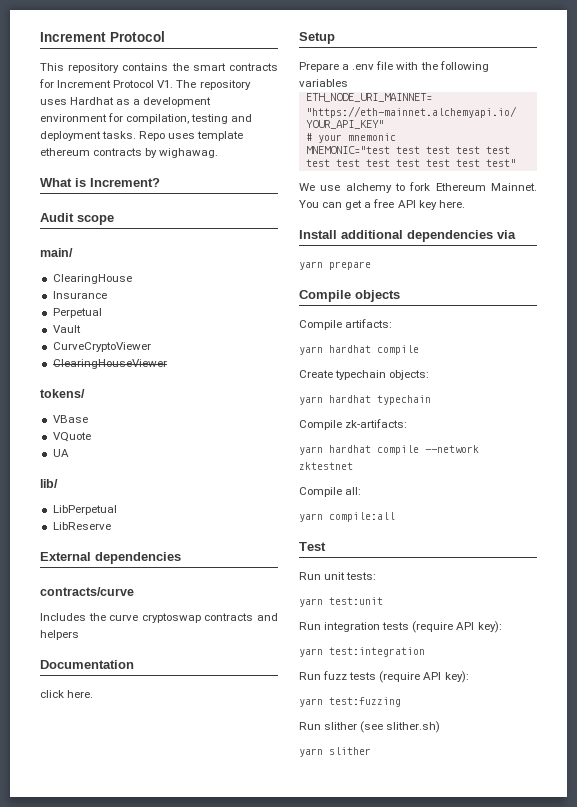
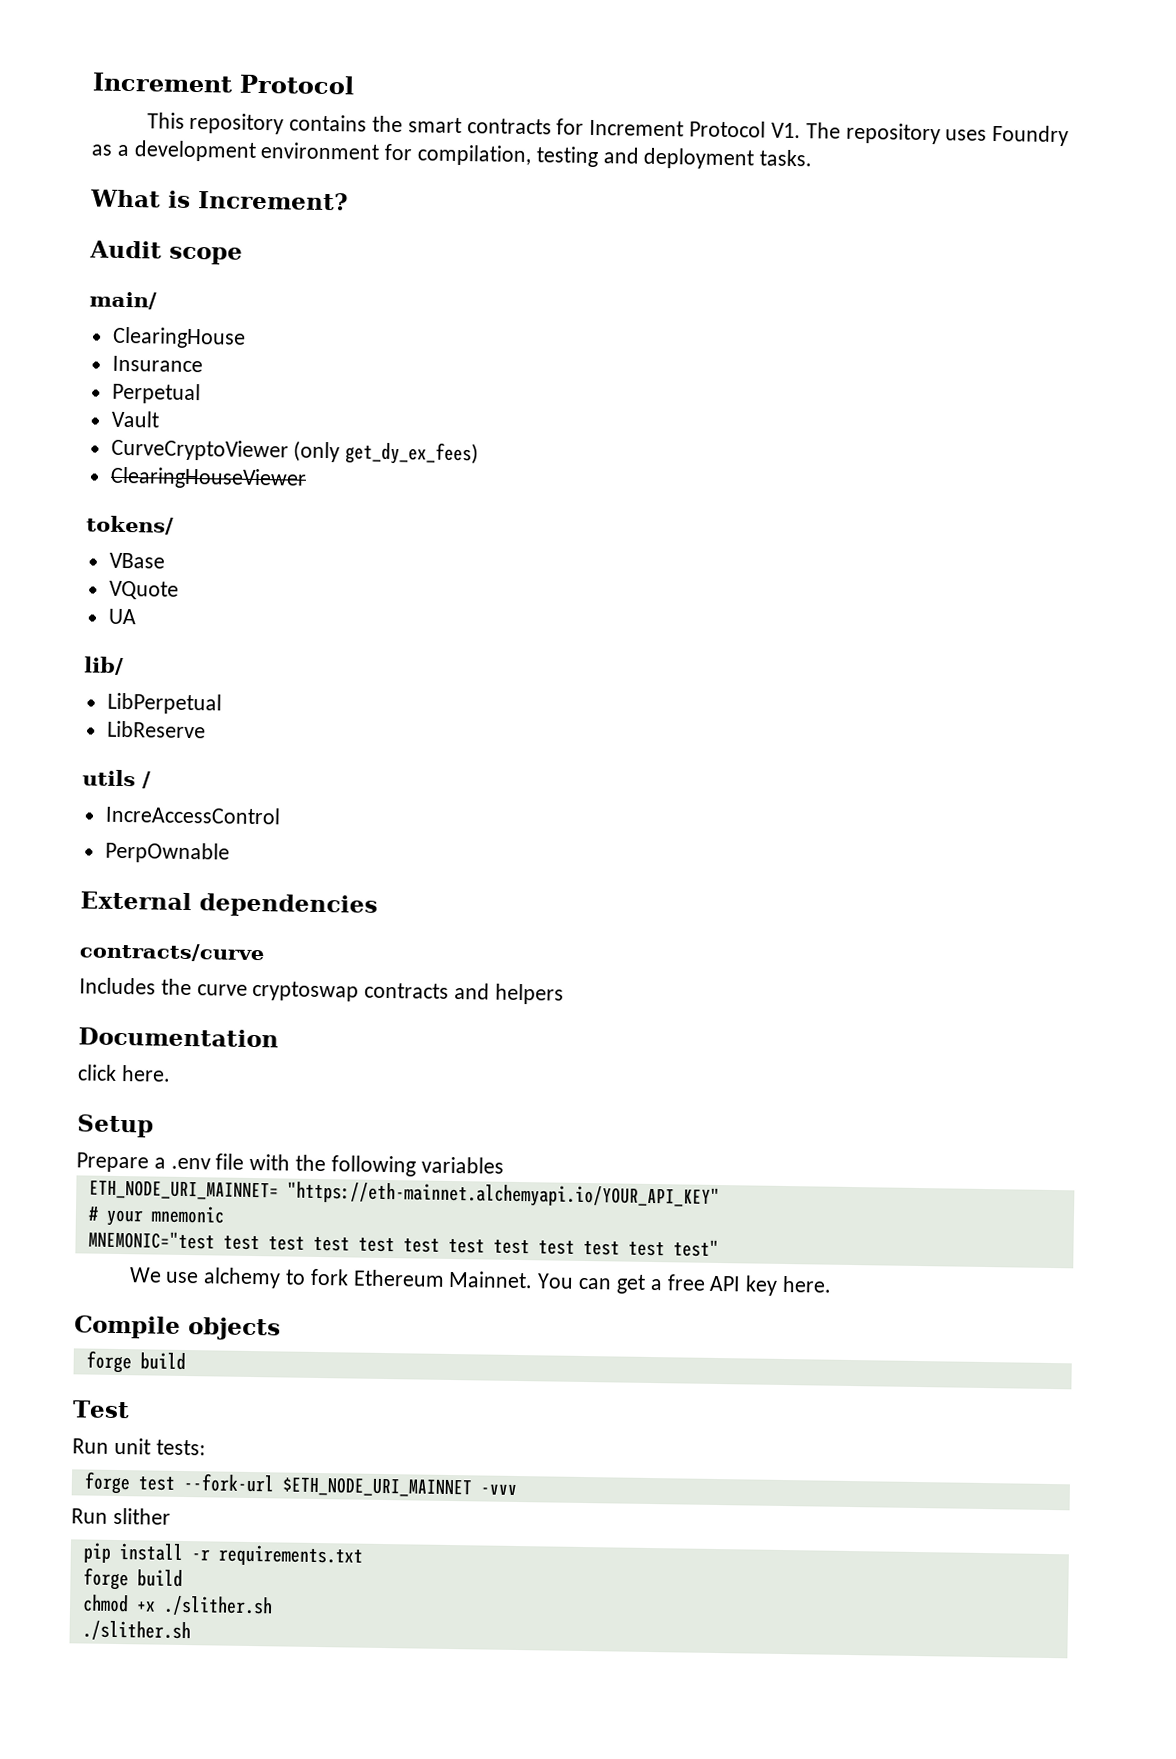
[70,97,115,105] Hardhat -> [992,124,1070,147] Foundry
[139,131,244,141] [40,148,219,158] Repo uses template ethereum contracts by wighawag. -> (813, 158) none
(151, 347) none -> [293,440,480,466] (only get_dy_ex_fees)
(111, 526) none -> [82,769,151,789] [104,805,281,825] [104,841,230,864] // utils / // IncreAccessControl // PerpOwnable
[299,230,516,242] [299,261,371,270] [299,290,400,302] [299,319,393,330] [299,345,419,355] [299,370,430,380] [299,395,431,405] [299,419,408,430] [299,445,479,455] [299,462,353,470] [299,487,362,497] [299,512,395,522] [299,542,326,551] [299,572,377,580] [299,597,383,607] [299,621,502,633] [299,647,425,657] [299,671,469,683] [299,697,401,707] [299,721,441,733] [299,747,371,757] Install additional dependencies via // yarn prepare // Compile objects // Compile artifacts: // yarn hardhat compile // Create typechain objects: // yarn hardhat typechain // Compile zk-artifacts: // yarn hardhat compile --network zktestnet // Compile all: // yarn compile:all // Test // Run unit tests: // yarn test:unit // Run integration tests (require API key): // yarn test:integration // Run fuzz tests (require API key): // yarn test:fuzzing // Run slither (see slither.sh) // yarn slither -> [74,1315,281,1341] [85,1350,186,1374] [72,1400,130,1419] [72,1437,206,1456] [83,1471,517,1498] [71,1507,171,1525] [82,1542,363,1567] [82,1567,183,1591] [81,1594,273,1617] [81,1620,191,1642] Compile objects // forge build // Test // Run unit tests: // forge test --fork-url $ETH_NODE_URI_MAINNET -vvv // Run slither // pip install -r requirements.txt // forge build // chmod +x ./slither.sh // ./slither.sh

